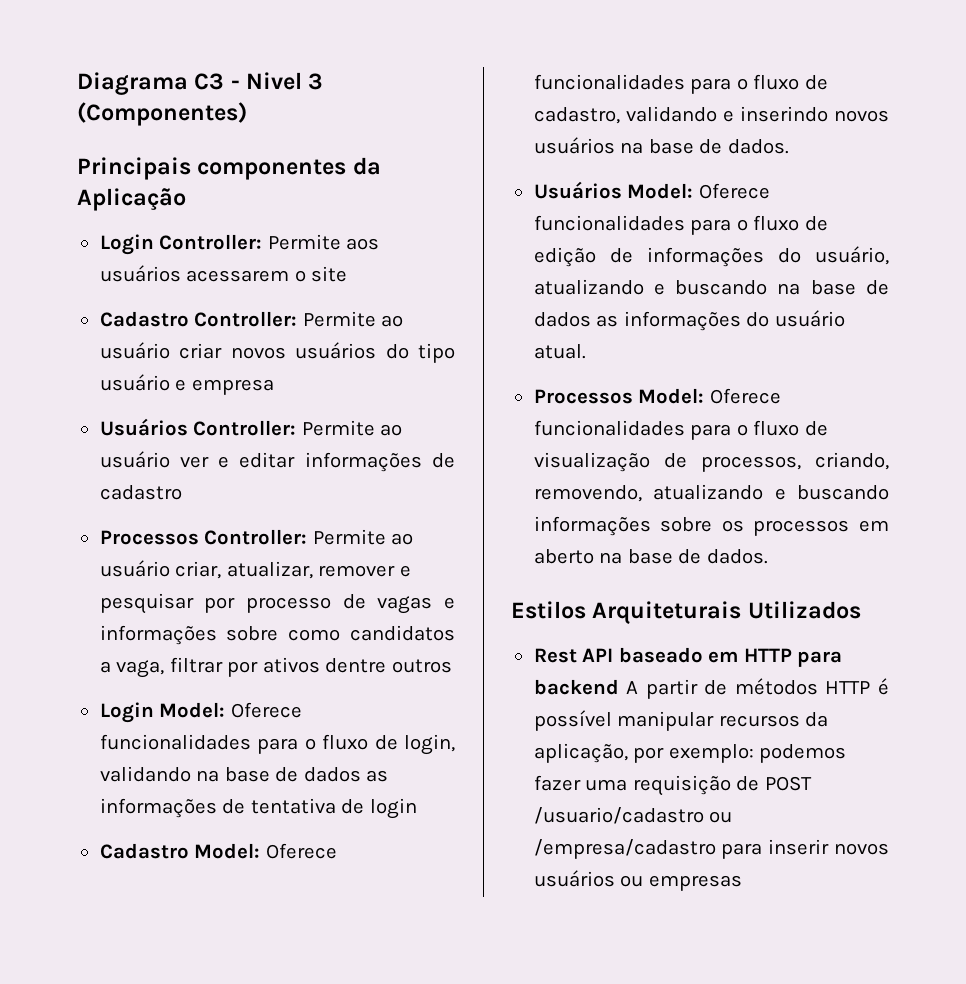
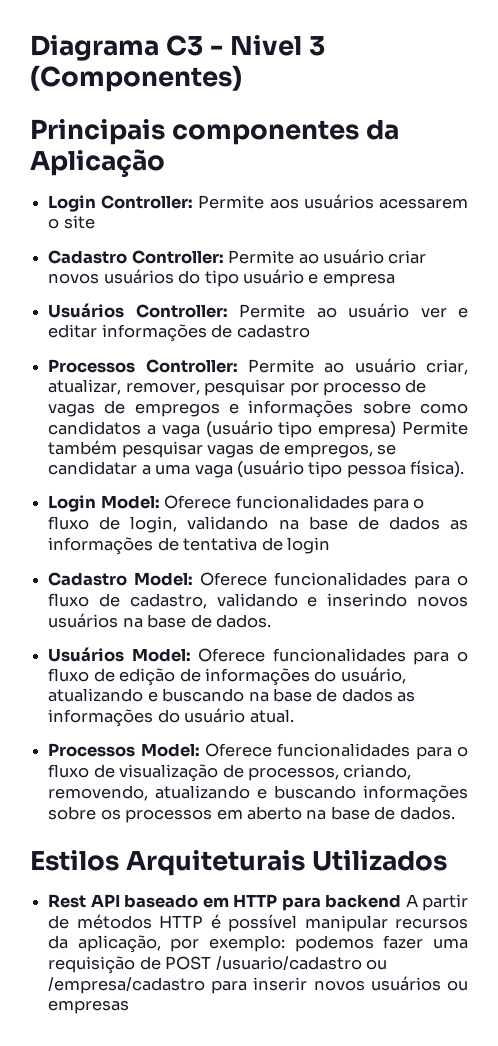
[318,565,411,577] remover e -> [125,382,200,395] remover,
(433, 605) none -> [104,400,220,417] de empregos
[116,657,452,678] vaga, filtrar por ativos dentre outros -> [161,420,468,438] [48,440,397,458] [48,460,465,478] vaga (usuário tipo empresa) Permite também pesquisar vagas de empregos, se candidatar a uma vaga (usuário tipo pessoa física).

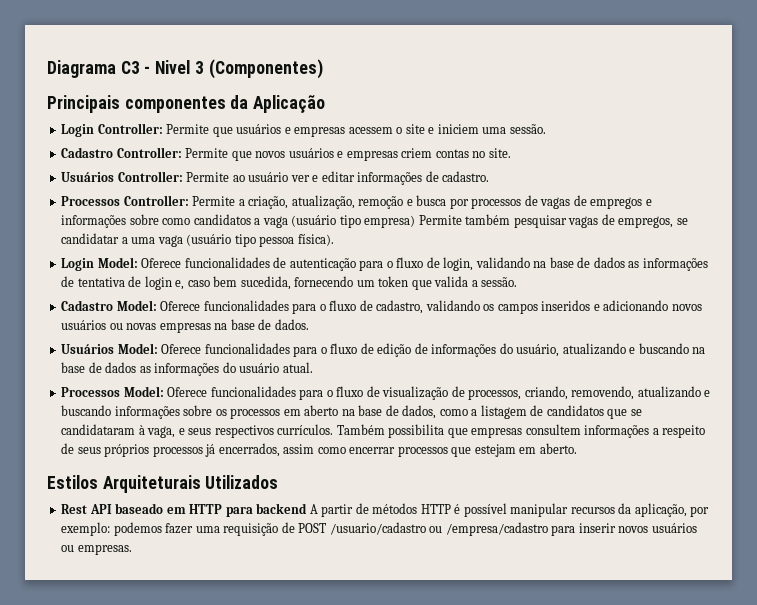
[269,194,469,209] [48,215,95,229] [48,249,427,264] [48,269,395,287] aos usuários acessarem o site // Cadastro Controller: Permite ao usuário criar novos usuários do tipo usuário e empresa -> [212,124,546,137] [61,147,511,161] que usuários e empresas acessem o site e iniciem uma sessão. // Cadastro Controller: Permite que novos usuários e empresas criem contas no site.
[236,324,310,338] cadastro -> [442,171,490,182] cadastro.
[324,358,468,375] [48,379,401,396] ao usuário criar, atualizar, remover, pesquisar por processo -> [238,195,522,209] a criação, atualização, remoção e busca por processos
(369, 502) none -> [273,257,356,271] de autenticação
(330, 545) none -> [175,276,518,290] e, caso bem sucedida, fornecendo um token que valida a sessão.
[307,593,469,607] [48,613,119,628] e inserindo novos usuários -> [483,300,702,314] [61,320,211,333] os campos inseridos e adicionando novos usuários ou novas empresas
[399,806,455,820] dados. -> [402,405,642,419] [61,424,706,438] [61,443,577,457] dados, como a listagem de candidatos que se candidataram à vaga, e seus respectivos currículos. Também possibilita que empresas consultem informações a respeito de seus próprios processos já encerrados, assim como encerrar processos que estejam em aberto.
[48,1000,130,1014] empresas -> [77,544,132,555] empresas.

